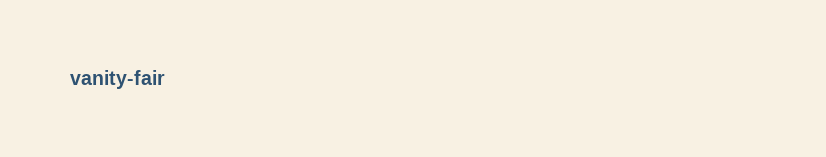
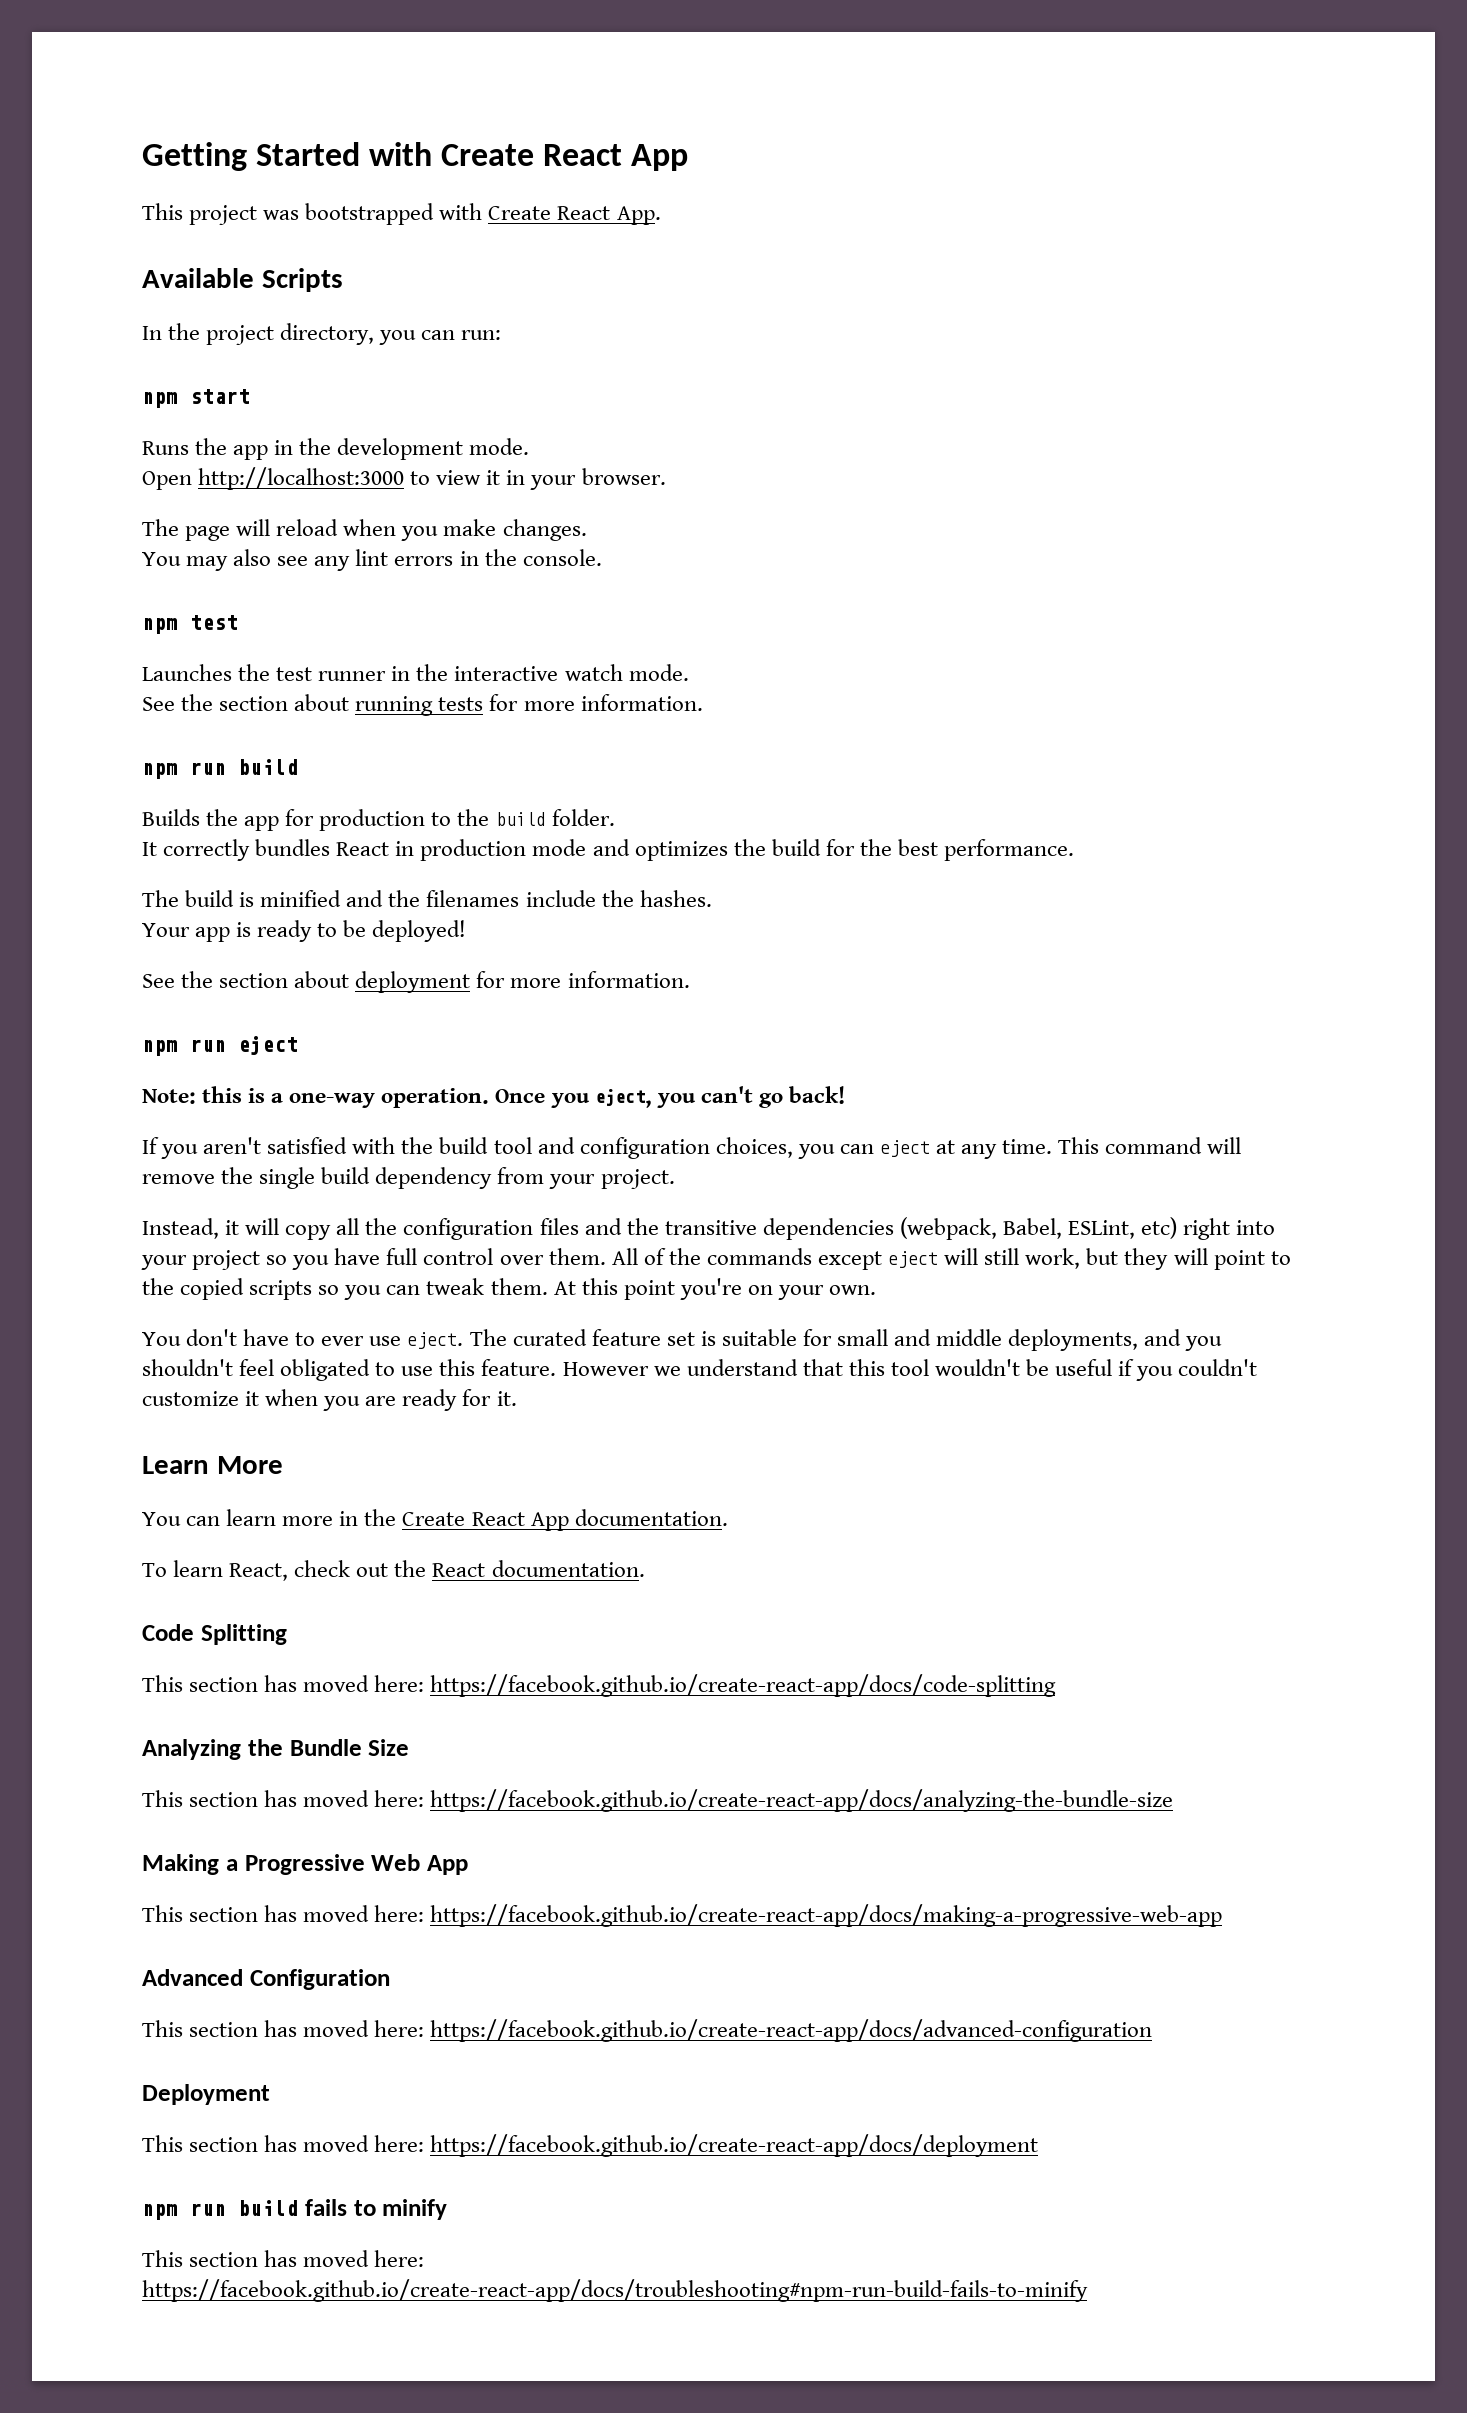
[70,70,165,89] vanity-fair -> [142,142,689,171] [142,203,661,225] [142,268,343,292] [142,323,502,345] [142,389,250,408] [142,438,530,460] [142,467,666,490] [142,519,587,541] [142,549,602,571] [142,615,238,634] [142,664,689,681] [142,694,703,716] [142,759,298,779] [142,809,615,831] [142,839,1075,861] [142,890,712,907] [142,920,467,942] [142,971,690,993] [142,1036,298,1056] [142,1086,845,1108] [142,1137,1242,1159] [142,1167,675,1189] [142,1217,1276,1240] [141,1248,1291,1270] [142,1278,877,1300] [142,1329,1223,1351] [142,1359,1258,1381] [142,1389,517,1411] [142,1456,283,1474] [142,1509,728,1531] [142,1560,645,1581] [142,1624,287,1645] [142,1674,1057,1697] [142,1739,410,1760] [142,1789,1174,1812] [142,1854,468,1875] [142,1904,1223,1927] [142,1969,390,1990] [142,2019,1153,2042] [142,2084,270,2105] [142,2134,1039,2157] [142,2199,448,2220] [142,2250,425,2267] [142,2279,1088,2302] Getting Started with Create React App // This project was bootstrapped with Create React App. // Available Scripts // In the project directory, you can run: // npm start // Runs the app in the development mode. // Open http://localhost:3000 to view it in your browser. // The page will reload when you make changes. // You may also see any lint errors in the console. // npm test // Launches the test runner in the interactive watch mode. // See the section about running tests for more information. // npm run build // Builds the app for production to the build folder. // It correctly bundles React in production mode and optimizes the build for the best performance. // The build is minified and the filenames include the hashes. // Your app is ready to be deployed! // See the section about deployment for more information. // npm run eject // Note: this is a one-way operation. Once you eject, you can't go back! // If you aren't satisfied with the build tool and configuration choices, you can eject at any time. This command will remove the single build dependency from your project. // Instead, it will copy all the configuration files and the transitive dependencies (webpack, Babel, ESLint, etc) right into your project so you have full control over them. All of the commands except eject will still work, but they will point to the copied scripts so you can tweak them. At this point you're on your own. // You don't have to ever use eject. The curated feature set is suitable for small and middle deployments, and you shouldn't feel obligated to use this feature. However we understand that this tool wouldn't be useful if you couldn't customize it when you are ready for it. // Learn More // You can learn more in the Create React App documentation. // To learn React, check out the React documentation. // Code Splitting // This section has moved here: https://facebook.github.io/create-react-app/docs/code-splitting // Analyzing the Bundle Size // This section has moved here: https://facebook.github.io/create-react-app/docs/analyzing-the-bundle-size // Making a Progressive Web App // This section has moved here: https://facebook.github.io/create-react-app/docs/making-a-progressive-web-app // Advanced Configuration // This section has moved here: https://facebook.github.io/create-react-app/docs/advanced-configuration // Deployment // This section has moved here: https://facebook.github.io/create-react-app/docs/deployment // npm run build fails to minify // This section has moved here: https://facebook.github.io/create-react-app/docs/troubleshooting#npm-run-build-fails-to-minify

